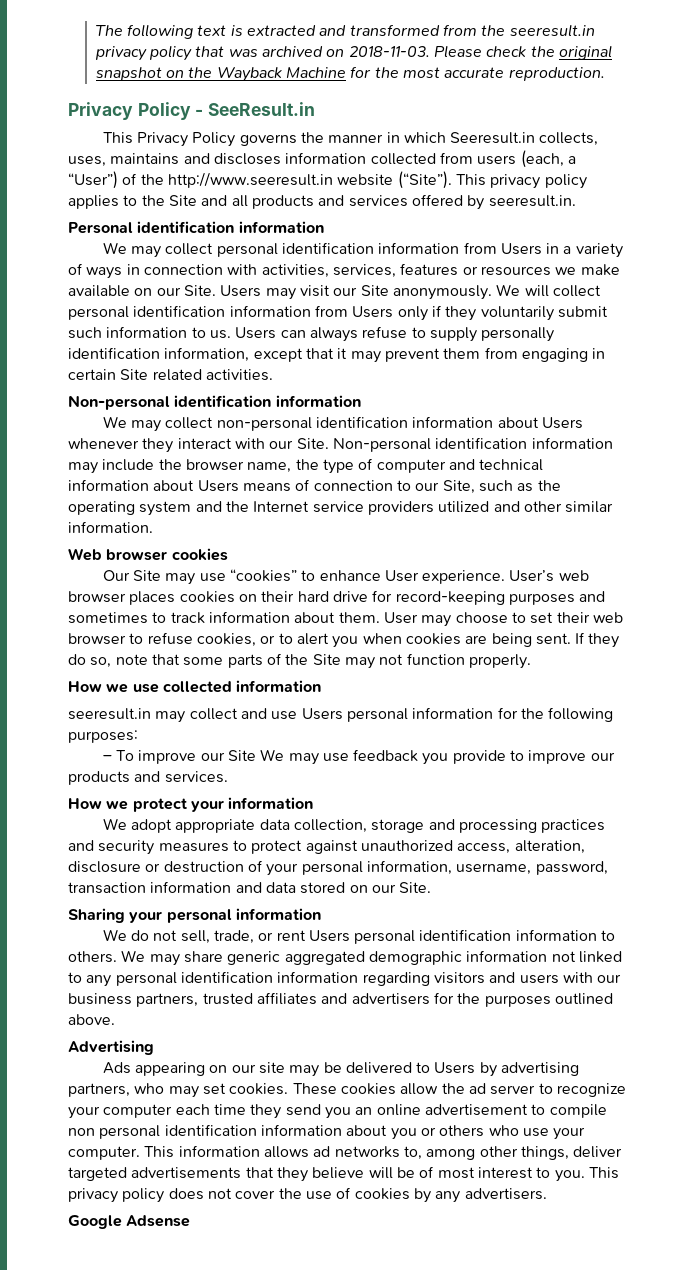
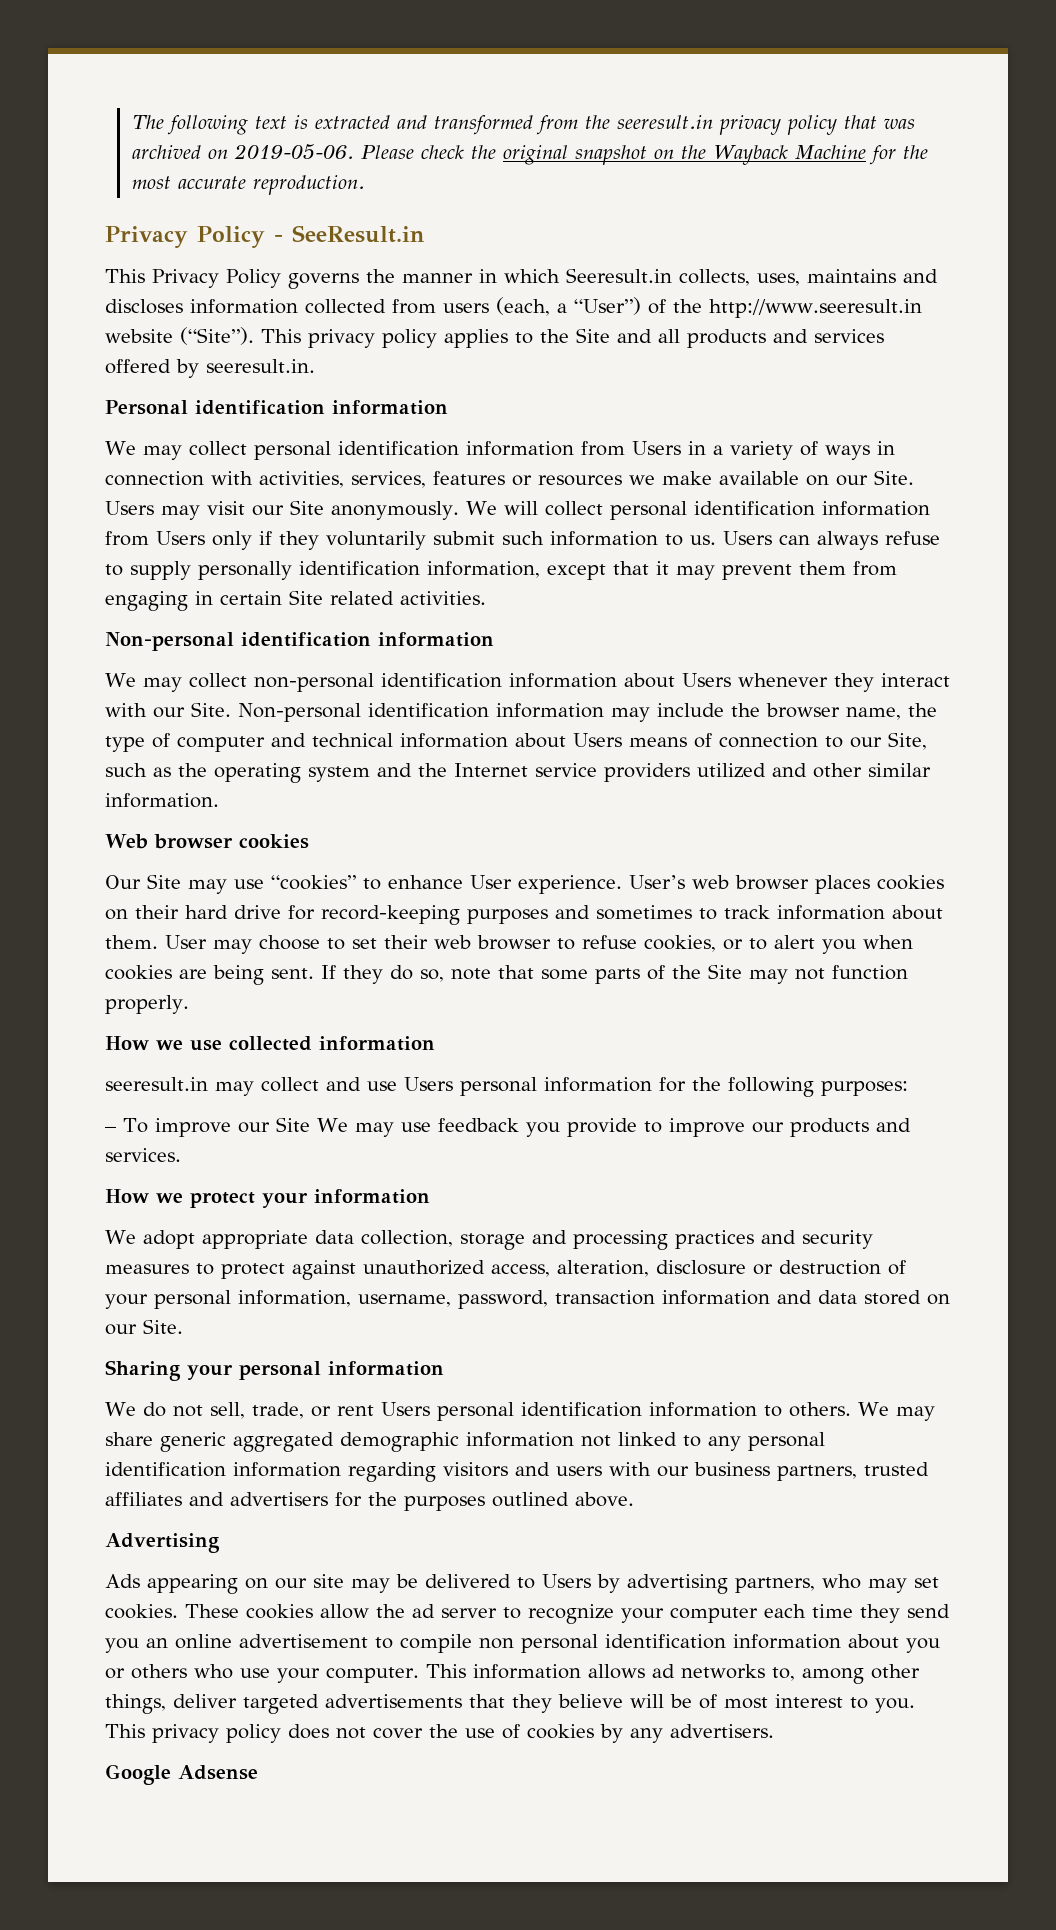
[348,46,430,57] 2018-11-03. -> [233,144,354,160] 2019-05-06.

